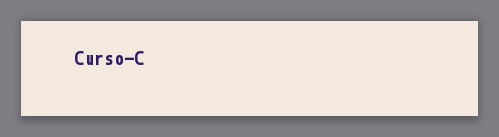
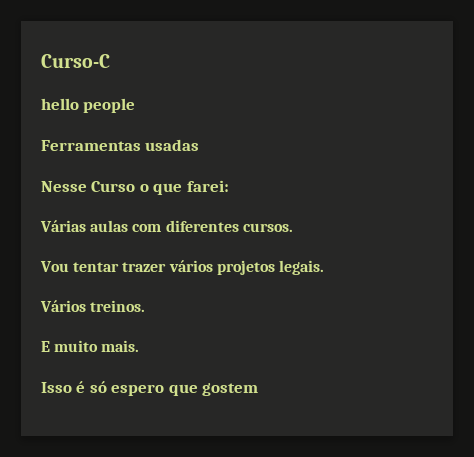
(144, 58) none -> [41,98,136,113] [41,139,200,151] [41,180,229,195] [40,220,293,232] [40,260,324,275] [40,300,146,312] [41,340,140,352] [41,381,259,396] // hello people // Ferramentas usadas // Nesse Curso o que farei: // Várias aulas com diferentes cursos. // Vou tentar trazer vários projetos legais. // Vários treinos. // E muito mais. // Isso é só espero que gostem

